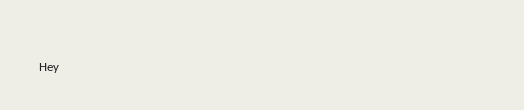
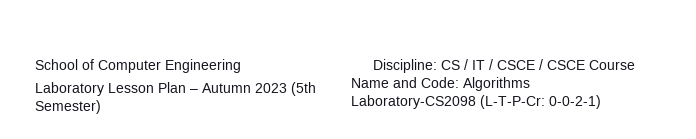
[39,63,59,73] Hey -> [35,59,241,73] [35,82,316,96] [35,100,101,114] [373,59,636,73] [351,77,530,91] [351,95,601,109] School of Computer Engineering // Laboratory Lesson Plan – Autumn 2023 (5th Semester) // Discipline: CS / IT / CSCE / CSCE Course Name and Code: Algorithms Laboratory-CS2098 (L-T-P-Cr: 0-0-2-1)

